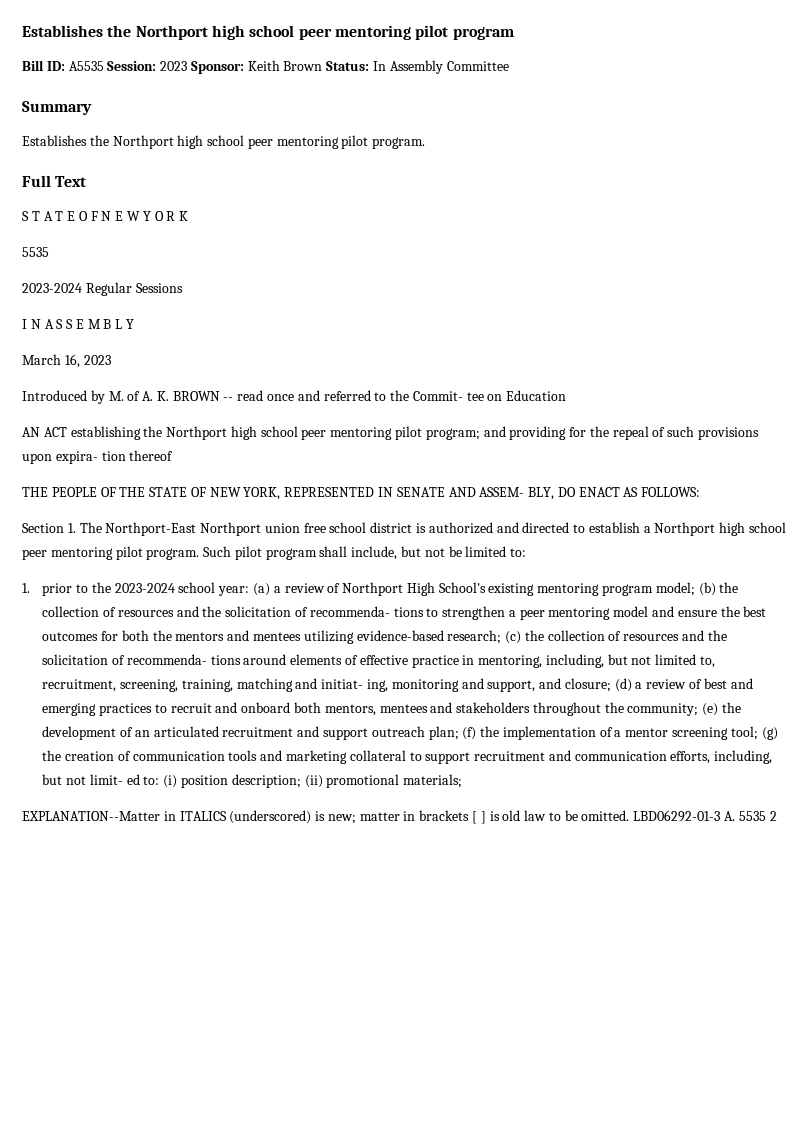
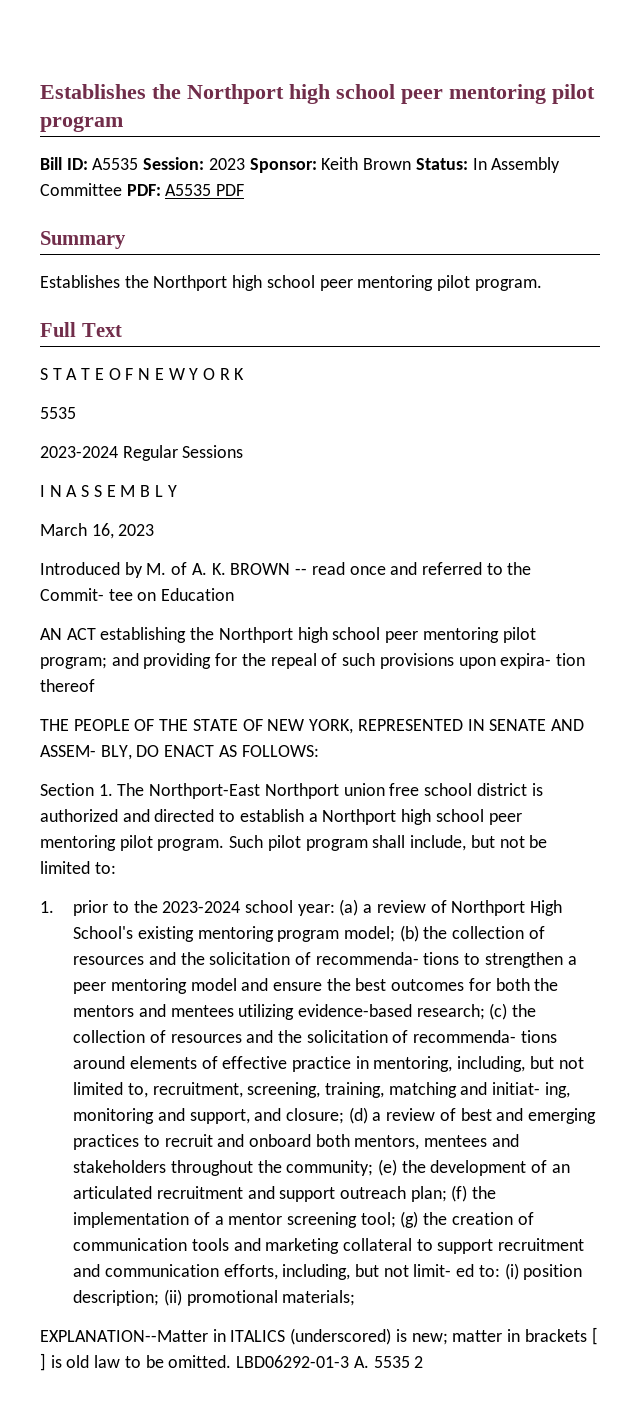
(509, 66) none -> [126,184,245,196] PDF: A5535 PDF

